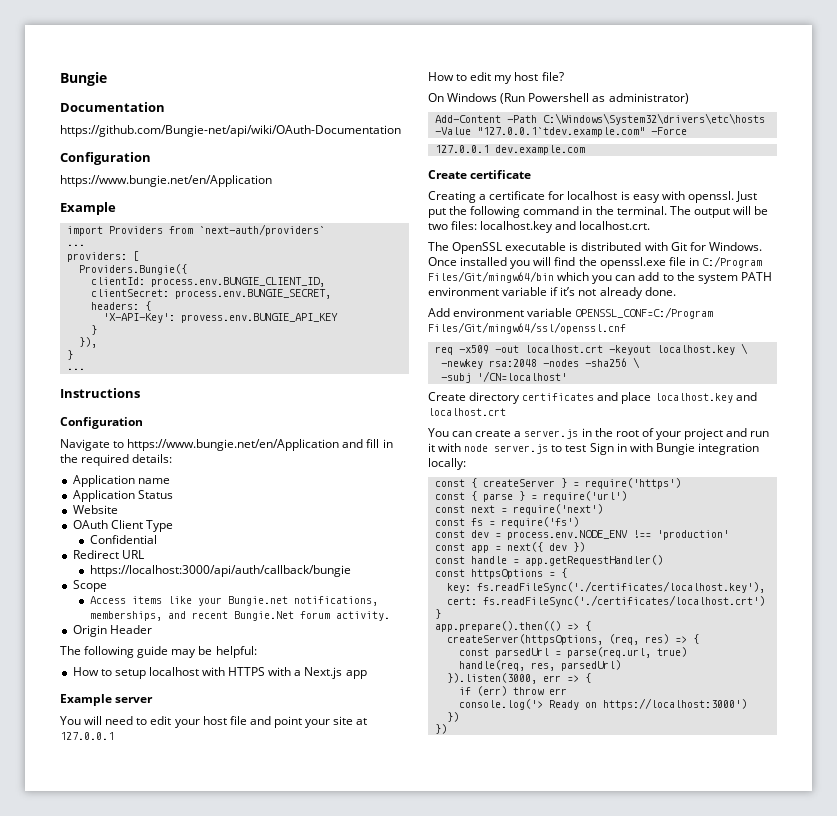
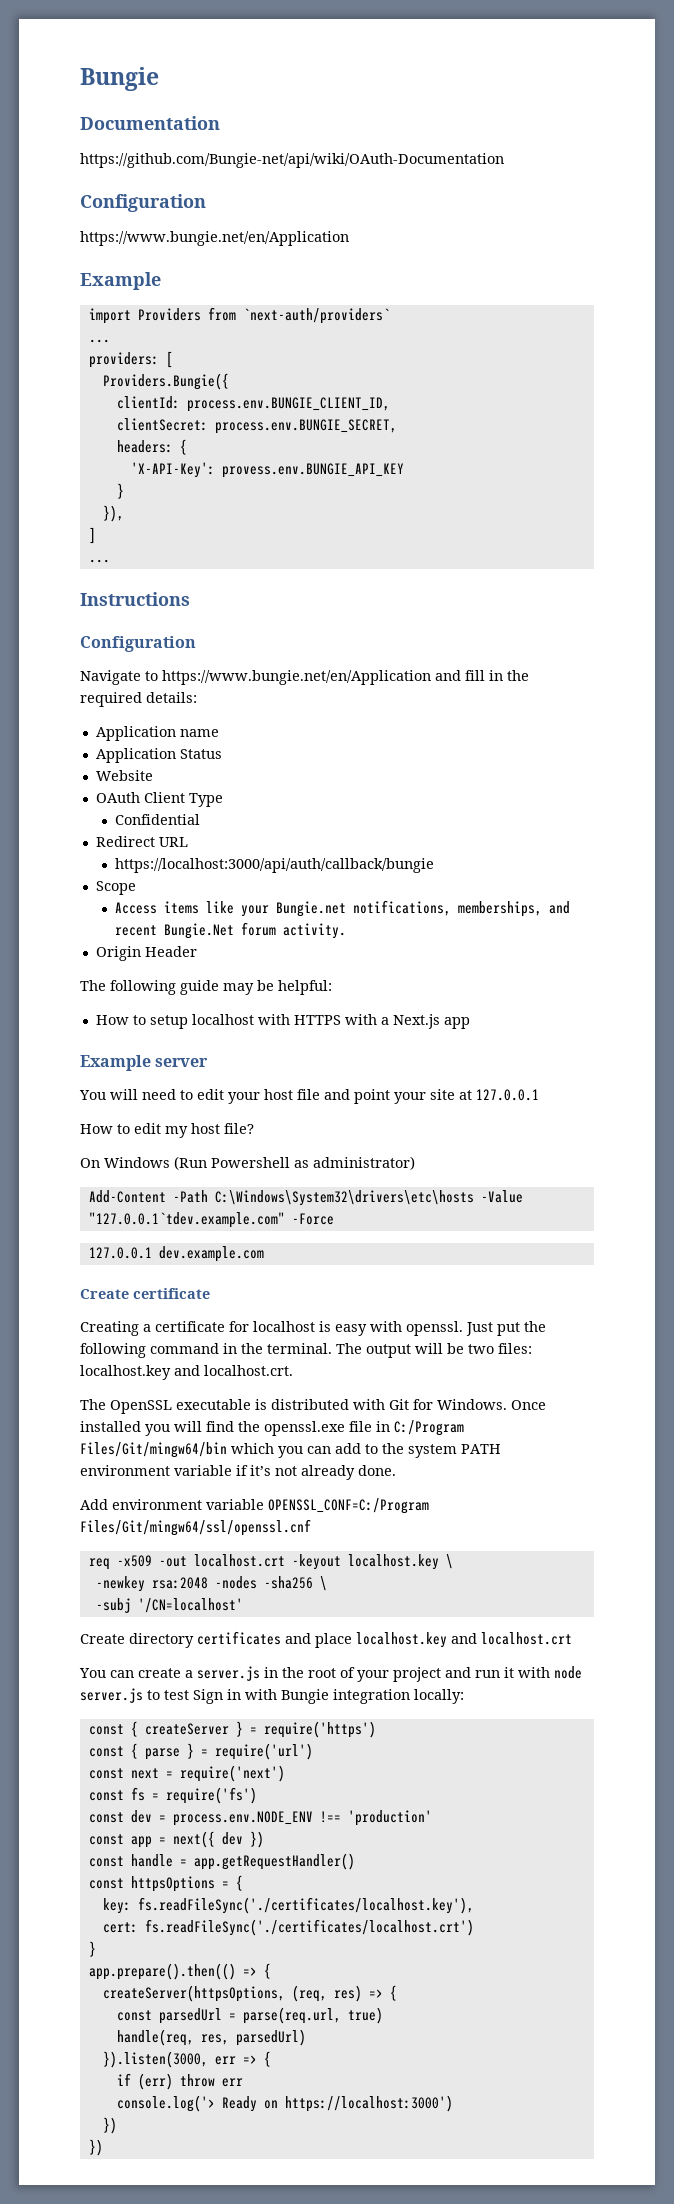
[66,350,73,360] } -> [88,527,96,544] ]

